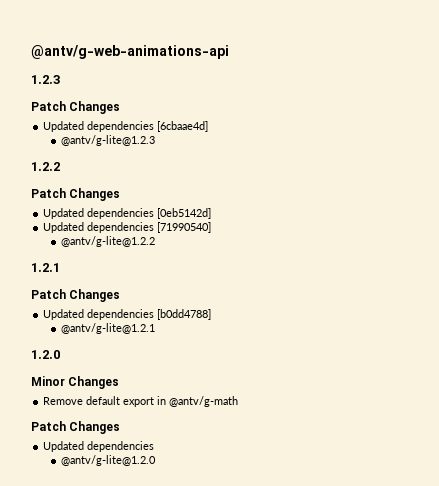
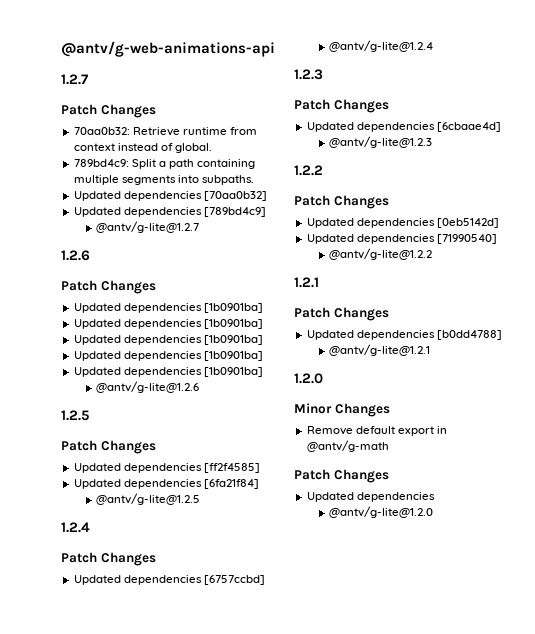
(229, 52) none -> [61,74,88,85] [61,104,156,118] [73,127,257,136] [73,143,212,153] [73,159,256,169] [73,175,254,185] [73,191,267,201] [73,207,266,217] [96,221,200,233] [61,250,90,261] [61,280,156,294] [73,303,263,313] [73,319,263,329] [73,335,263,345] [73,351,263,361] [73,367,263,377] [96,381,200,393] [61,410,89,421] [61,440,156,454] [73,463,260,473] [73,479,259,489] [96,493,201,505] [61,522,90,533] [61,552,156,566] [73,575,265,585] [329,40,434,52] // 1.2.7 // Patch Changes // 70aa0b32: Retrieve runtime from context instead of global. // 789bd4c9: Split a path containing multiple segments into subpaths. // Updated dependencies [70aa0b32] // Updated dependencies [789bd4c9] // @antv/g-lite@1.2.7 // 1.2.6 // Patch Changes // Updated dependencies [1b0901ba] // Updated dependencies [1b0901ba] // Updated dependencies [1b0901ba] // Updated dependencies [1b0901ba] // Updated dependencies [1b0901ba] // @antv/g-lite@1.2.6 // 1.2.5 // Patch Changes // Updated dependencies [ff2f4585] // Updated dependencies [6fa21f84] // @antv/g-lite@1.2.5 // 1.2.4 // Patch Changes // Updated dependencies [6757ccbd] // @antv/g-lite@1.2.4

